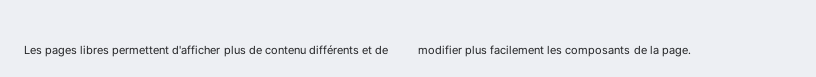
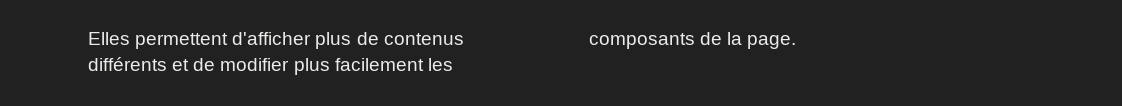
[24,45,110,57] Les pages libres -> [88,32,130,45] Elles
[264,46,306,55] contenu -> [383,33,464,45] contenus

